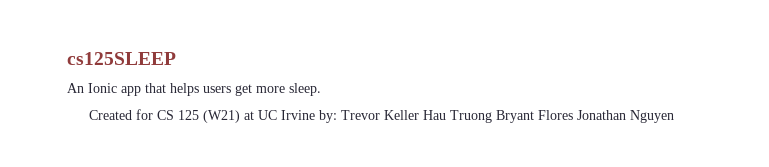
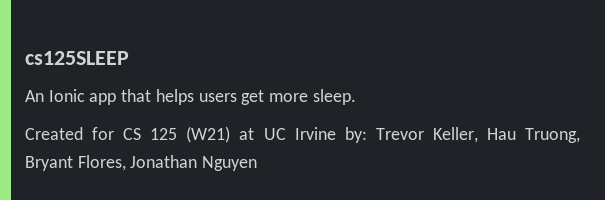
[383,110,573,123] Keller Hau Truong Bryant Flores -> [432,127,580,143] [25,155,126,171] Keller, Hau Truong, Bryant Flores,

